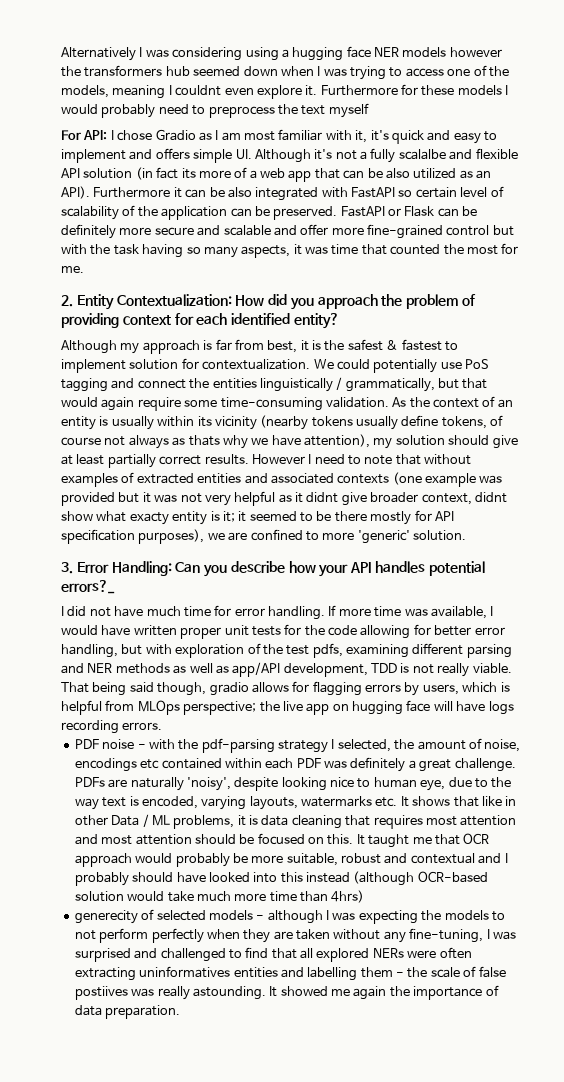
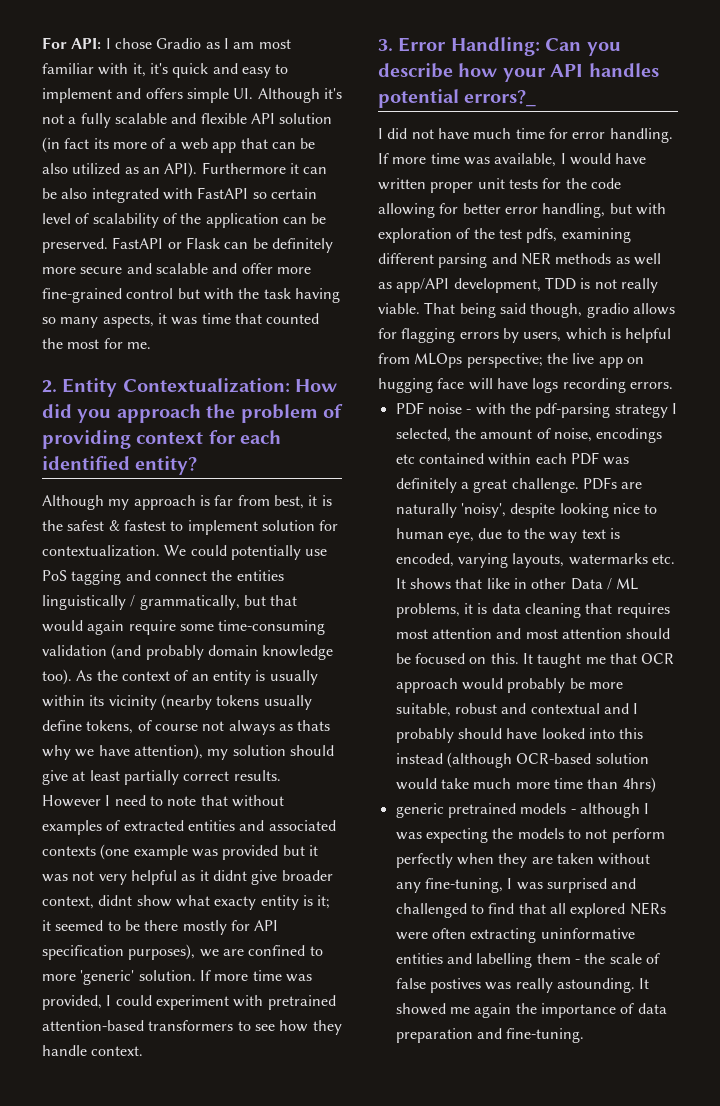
[61,46,502,61] [61,65,509,80] [61,84,509,99] [61,103,369,118] Alternatively I was considering using a hugging face NER models however the transformers hub seemed down when I was trying to access one of the models, meaning I couldnt even explore it. Furthermore for these models I would probably need to preprocess the text myself // -> (42, 43) none
[398,149,446,160] scalalbe -> [114,113,167,124] scalable
[325,397,389,408] validation. -> [42,644,334,660] [42,669,72,685] validation (and probably domain knowledge too).
(466, 535) none -> [199,970,312,982] [42,995,336,1010] [42,1020,342,1035] [42,1045,144,1056] If more time was provided, I could experiment with pretrained attention-based transformers to see how they handle context.
[74,909,206,924] generecity of selected -> [395,803,516,818] generic pretrained
[139,966,231,978] uninformatives -> [540,928,635,939] uninformative
[74,986,128,1000] postiives -> [429,978,481,993] postives
[105,1005,181,1019] preparation. -> [395,1028,585,1043] preparation and fine-tuning.

